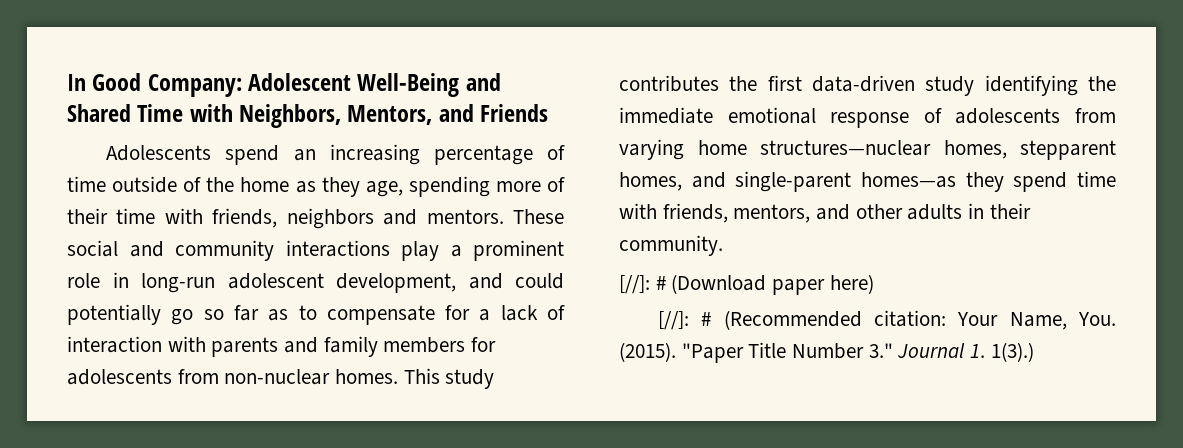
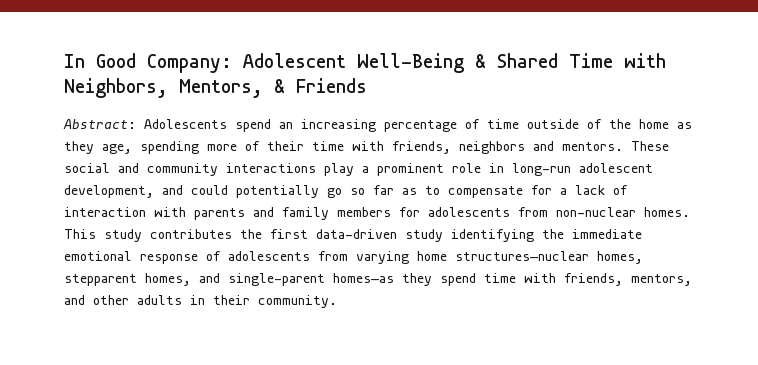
[465,73,501,91] and -> [475,54,486,68] &
[438,104,474,122] and -> [274,79,285,93] &
(549, 113) none -> [63,119,136,129] Abstract:
[619,274,874,295] [658,310,1116,330] [619,342,1034,363] // [//]: # (Download paper here) // [//]: # (Recommended citation: Your Name, You. (2015). "Paper Title Number 3." Journal 1. 1(3).) -> (337, 301) none

